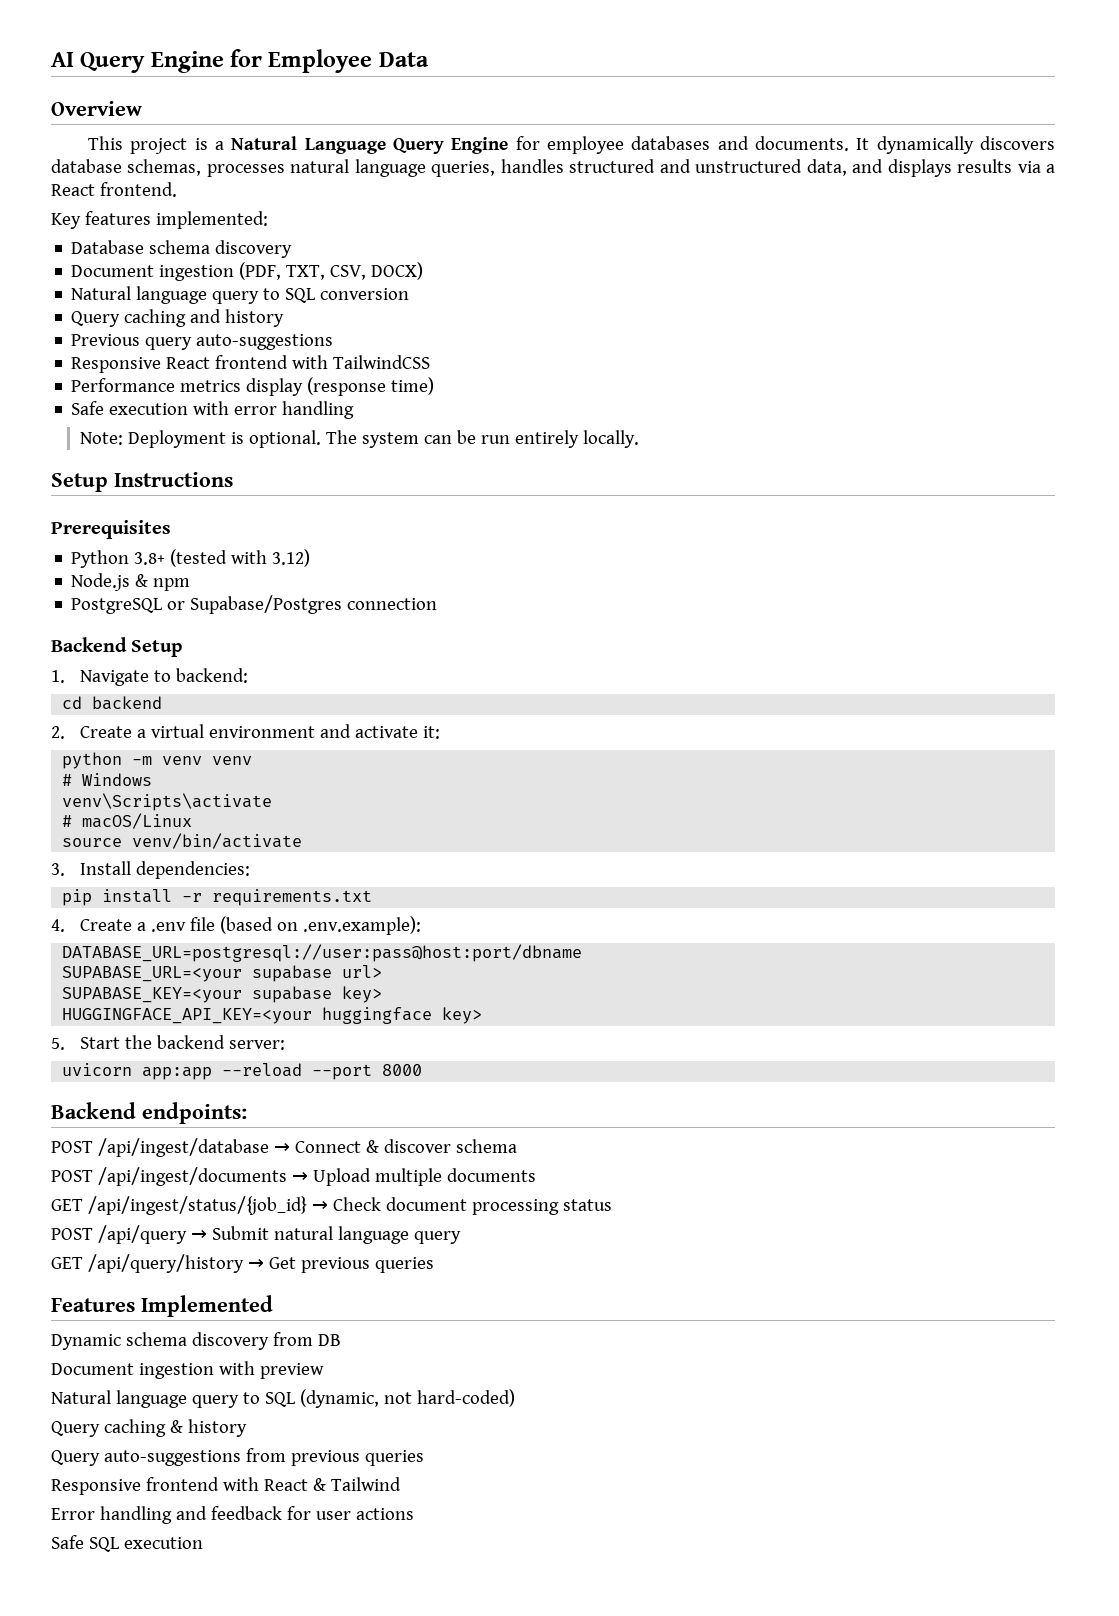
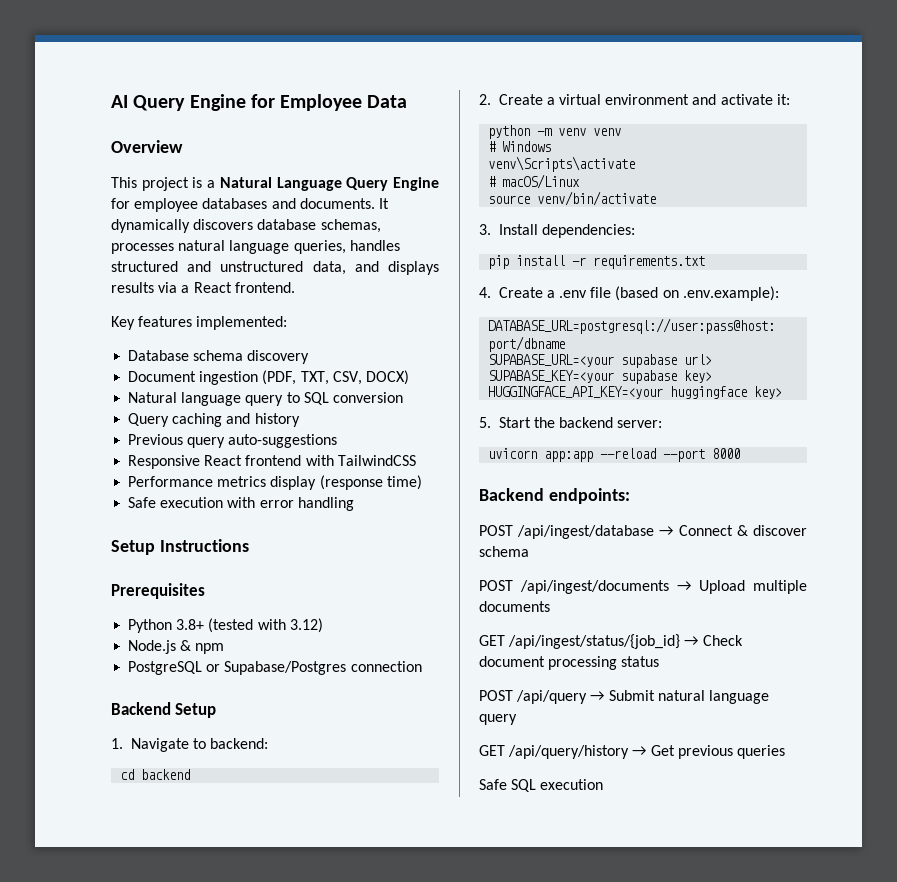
[80,430,639,448] // Note: Deployment is optional. The system can be run entirely locally. -> (354, 504) none
[51,1295,273,1317] [51,1332,341,1350] [51,1361,324,1379] [51,1389,515,1408] [51,1419,247,1437] [51,1448,424,1466] [51,1477,401,1495] [51,1506,414,1524] // Features Implemented // Dynamic schema discovery from DB // Document ingestion with preview // Natural language query to SQL (dynamic, not hard-coded) // Query caching & history // Query auto-suggestions from previous queries // Responsive frontend with React & Tailwind // Error handling and feedback for user actions -> (785, 752) none

